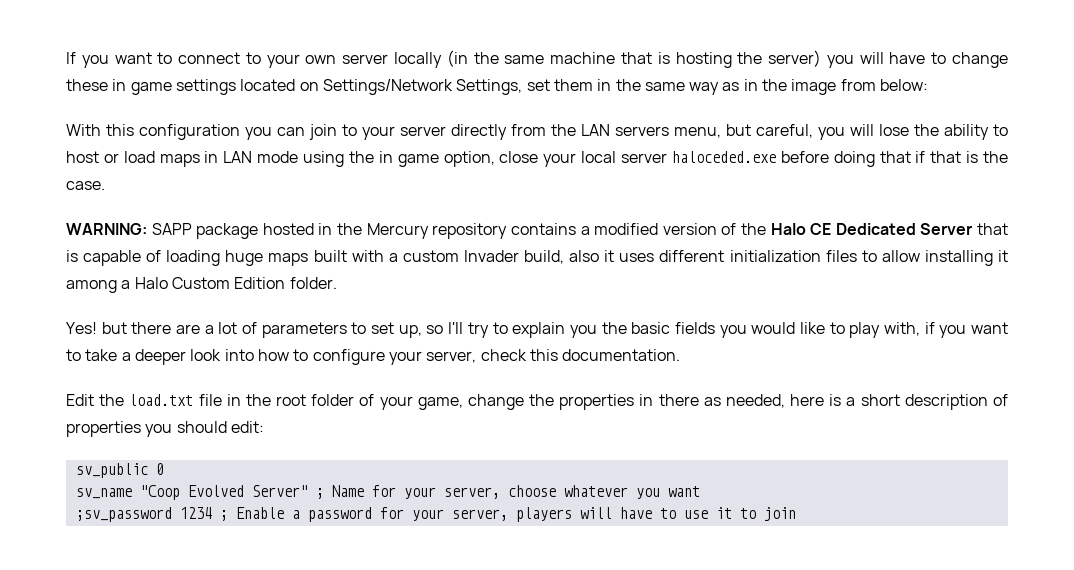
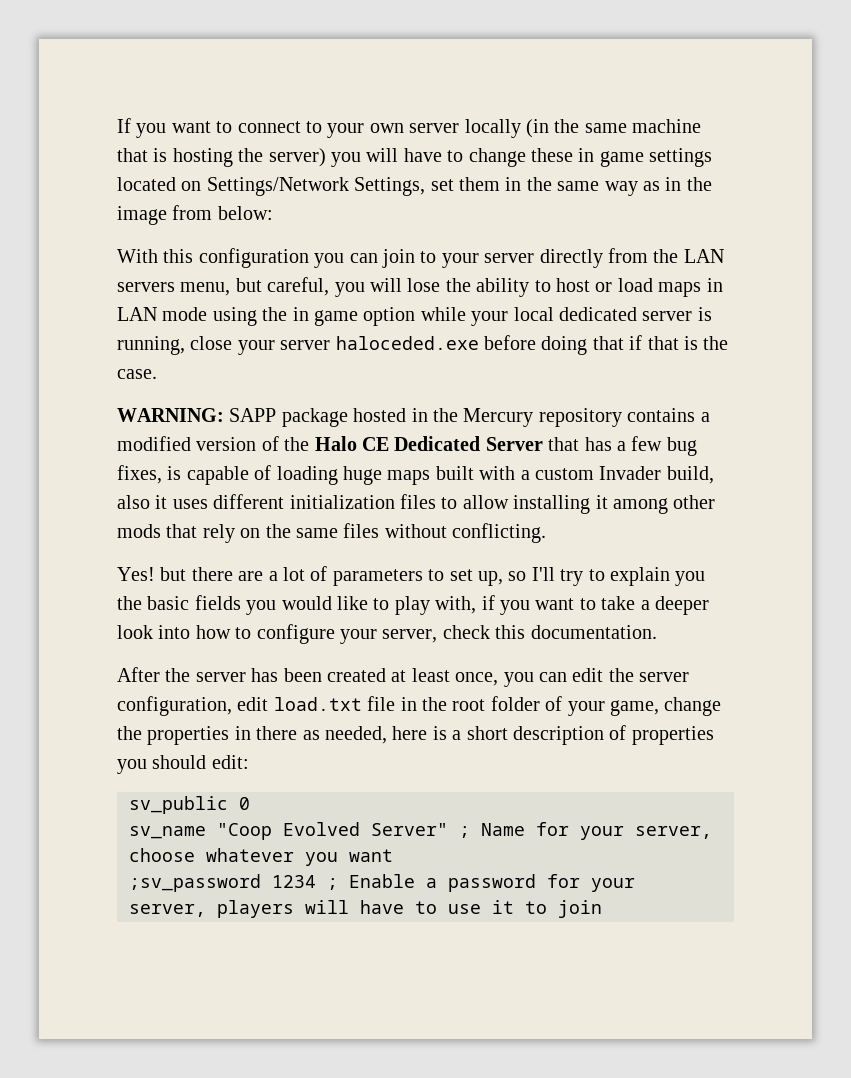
[443,151,495,167] option, -> [363,307,712,326] [117,336,185,355] option while your local dedicated server is running,
[581,151,617,163] local -> (275, 347) none
(1008, 229) none -> [584,436,697,456] [117,465,162,484] has a few bug fixes,
[121,277,337,289] a Halo Custom Edition folder. -> [673,495,716,509] [117,523,547,543] other mods that rely on the same files without conflicting.
[66,394,125,406] Edit the -> [117,667,690,687] [117,696,269,716] After the server has been created at least once, you can edit the server configuration, edit

